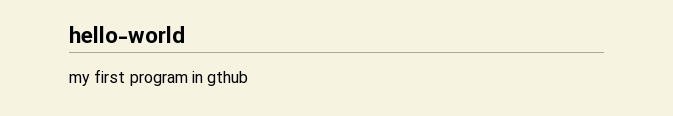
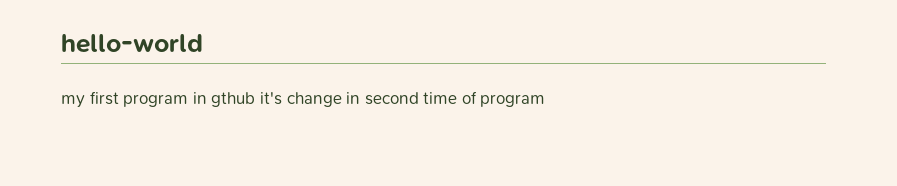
(249, 78) none -> [259,91,546,107] it's change in second time of program

